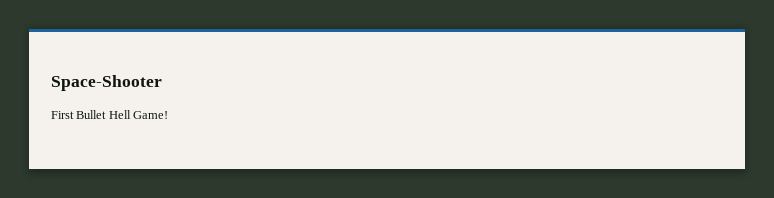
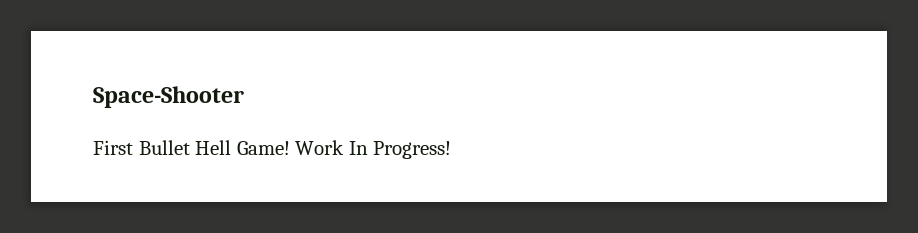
(169, 115) none -> [295,140,452,159] Work In Progress!

